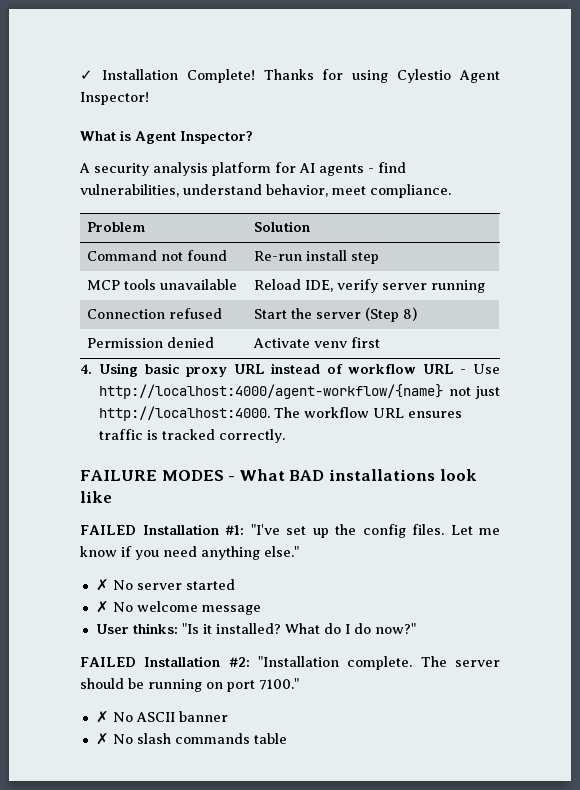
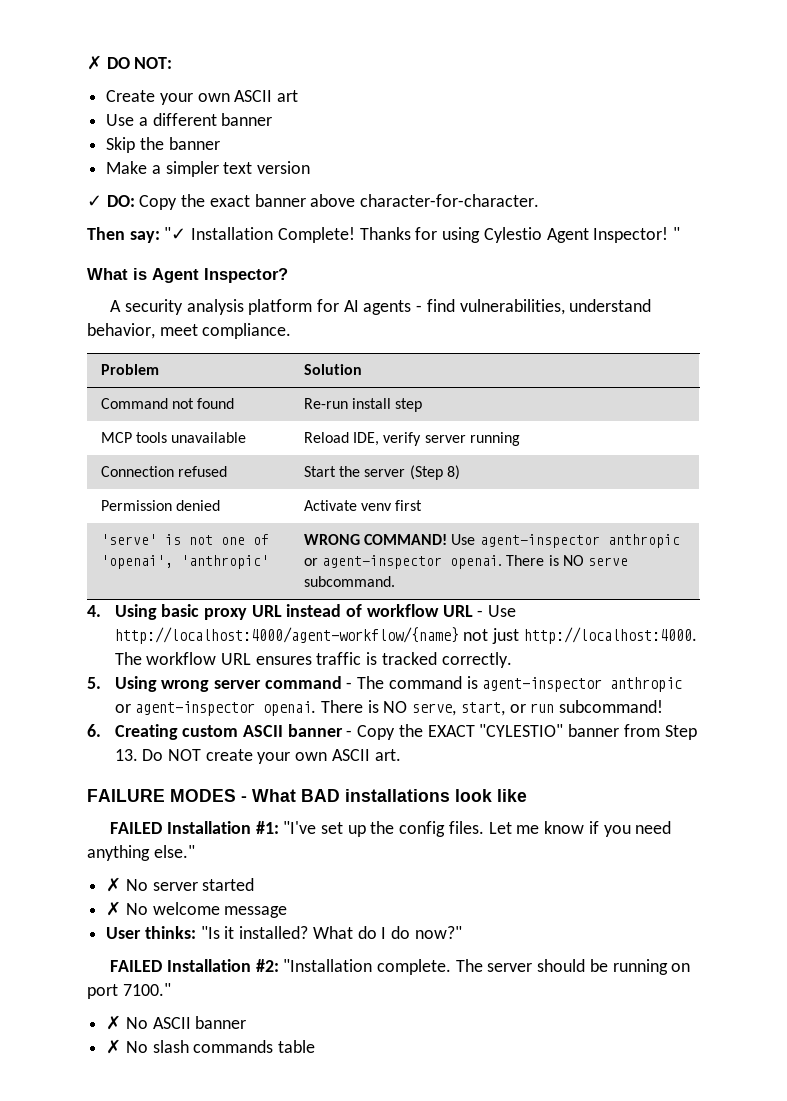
[80,70,93,80] ✓ -> [87,55,173,70] [106,90,299,105] [106,113,273,126] [106,137,220,153] [106,161,311,177] [87,194,540,210] [87,227,187,243] ✗ DO NOT: // Create your own ASCII art // Use a different banner // Skip the banner // Make a simpler text version // ✓ DO: Copy the exact banner above character-for-character. // Then say: "✓
(149, 98) none -> [672,227,680,240] "
(381, 342) none -> [100,534,269,545] [100,555,269,569] [303,534,680,548] [303,555,629,569] [303,576,395,587] // 'serve' is not one of 'openai', 'anthropic' | WRONG COMMAND! Use agent-inspector anthropic or agent-inspector openai. There is NO serve subcommand.
(286, 436) none -> [87,676,683,692] [114,700,664,716] [87,724,697,740] [114,749,401,764] // 5. Using wrong server command - The command is agent-inspector anthropic or agent-inspector openai. There is NO serve, start, or run subcommand! // 6. Creating custom ASCII banner - Copy the EXACT "CYLESTIO" banner from Step 13. Do NOT create your own ASCII art.

